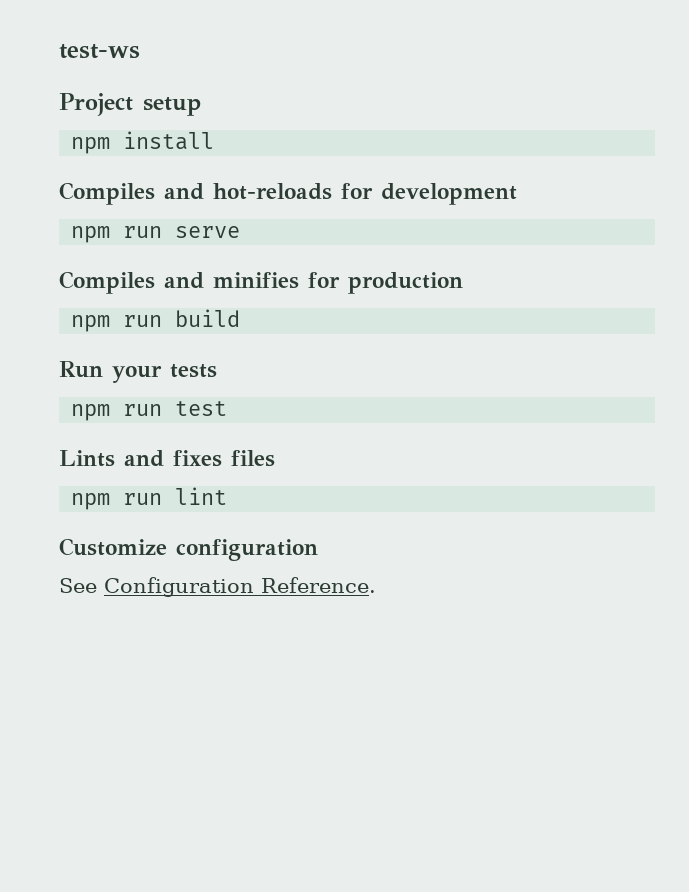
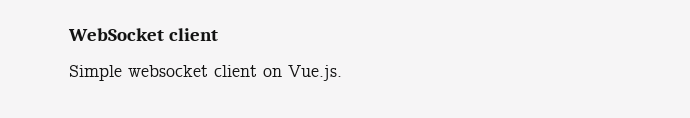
[59,44,140,59] [59,93,201,116] [71,131,215,154] [59,182,517,205] [71,226,241,243] [59,271,463,294] [71,309,241,332] [59,361,217,383] [71,401,228,421] [59,450,275,467] [71,487,228,510] [59,538,318,561] [59,577,376,597] test-ws // Project setup // npm install // Compiles and hot-reloads for development // npm run serve // Compiles and minifies for production // npm run build // Run your tests // npm run test // Lints and fixes files // npm run lint // Customize configuration // See Configuration Reference. -> [68,28,218,41] [69,65,342,81] WebSocket client // Simple websocket client on Vue.js.

